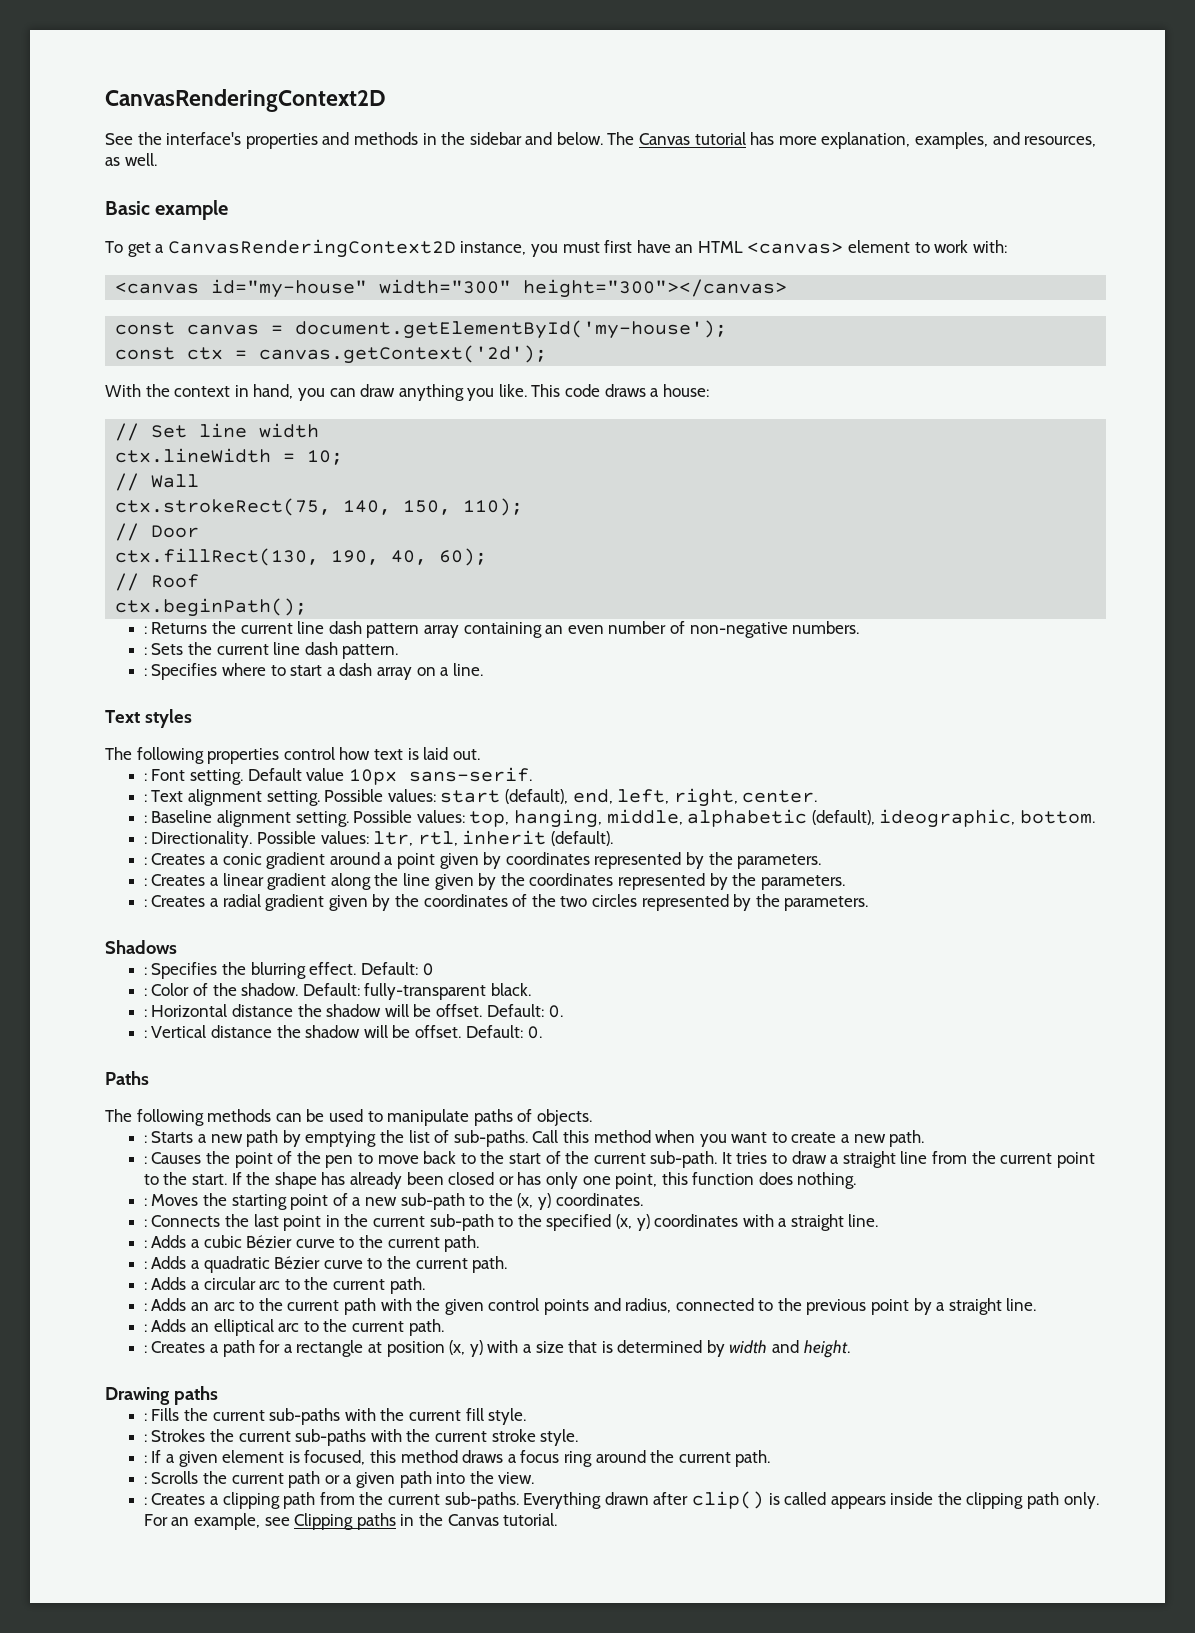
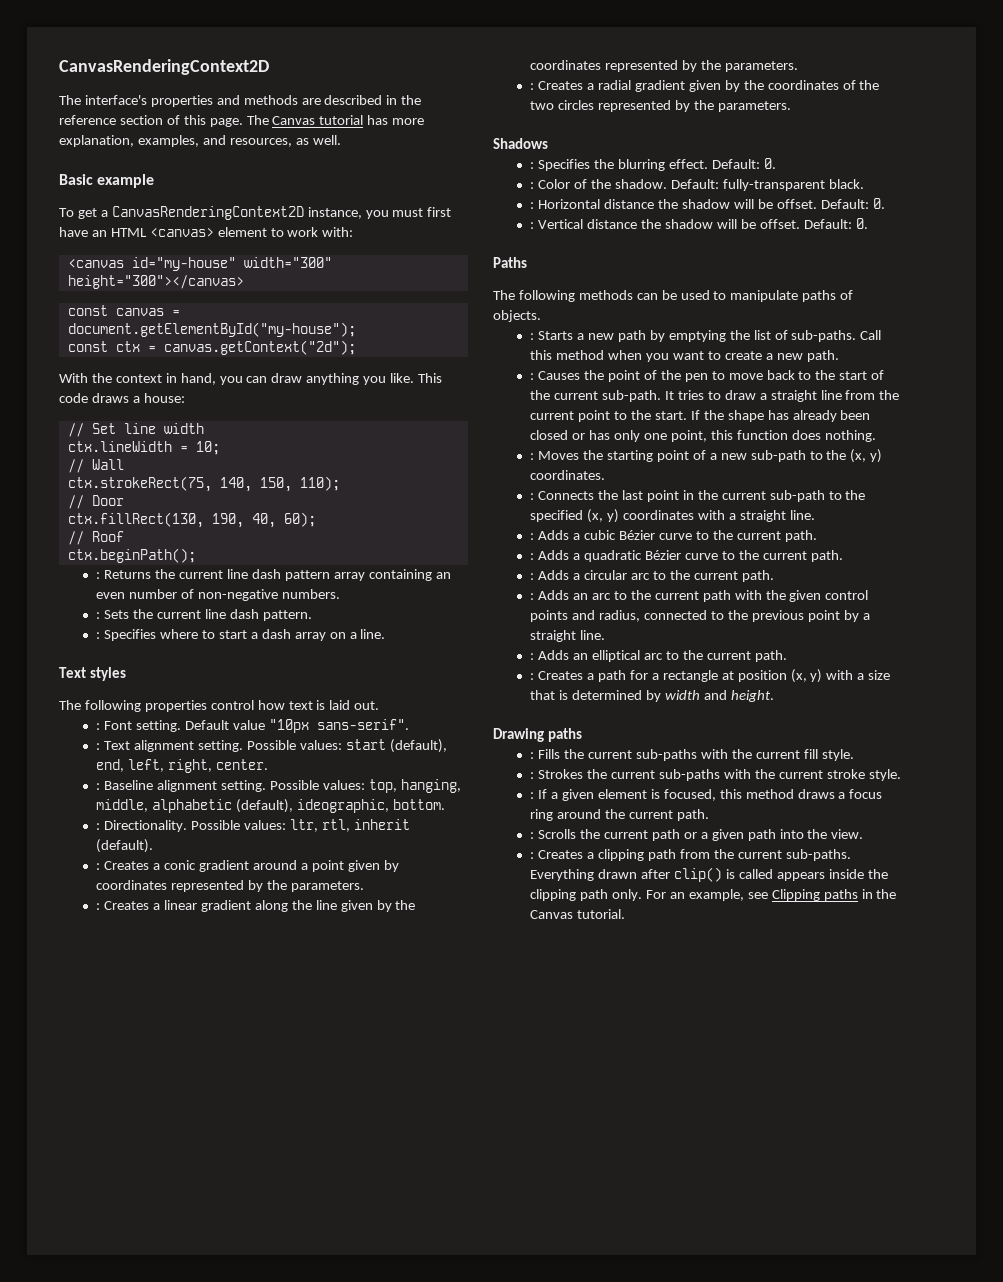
[105,132,162,145] See the -> [59,95,81,105] The
[422,132,603,145] in the sidebar and below. -> [301,95,422,105] [59,115,243,127] are described in the reference section of this page.
[295,320,728,339] document.getElementById('my-house'); -> [67,322,356,337] document.getElementById("my-house");
[259,345,548,364] canvas.getContext('2d'); -> [163,340,356,355] canvas.getContext("2d");
[348,767,532,785] 10px sans-serif. -> [268,719,409,733] "10px sans-serif".
[422,963,435,976] 0 -> [763,158,776,169] 0.

